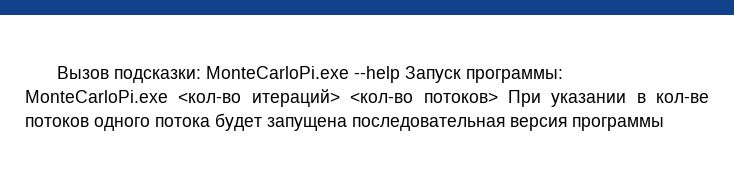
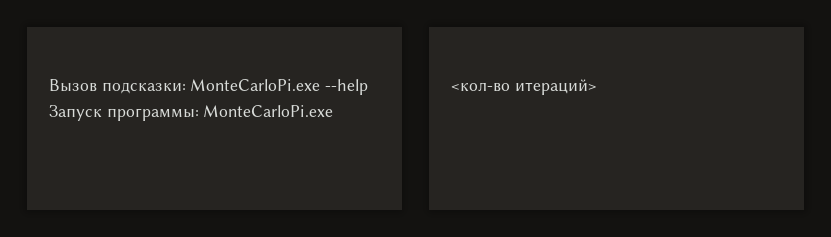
[350,90,709,107] [25,113,664,131] <кол-во потоков> При указании в кол-ве потоков одного потока будет запущена последовательная версия программы -> (597, 87) none

